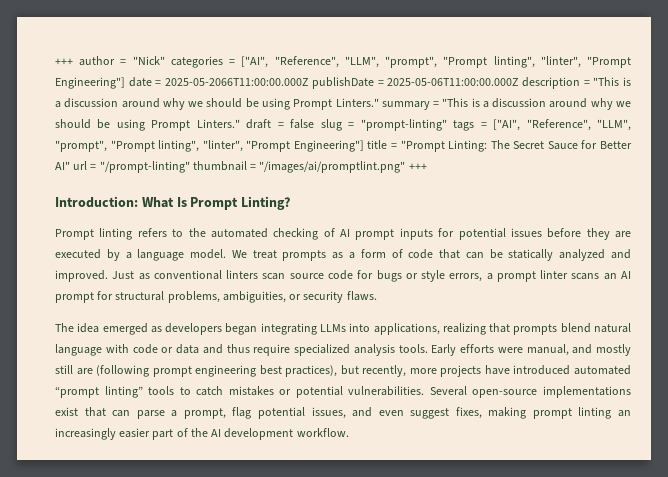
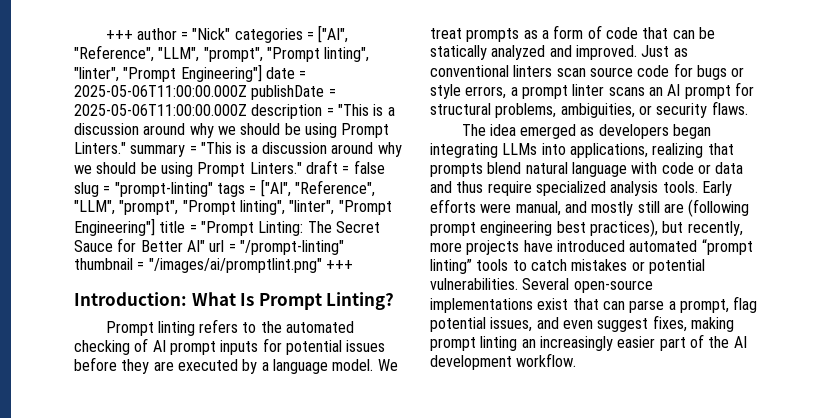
[165,78,309,86] 2025-05-2066T11:00:00.000Z -> [74,85,247,97] 2025-05-06T11:00:00.000Z

